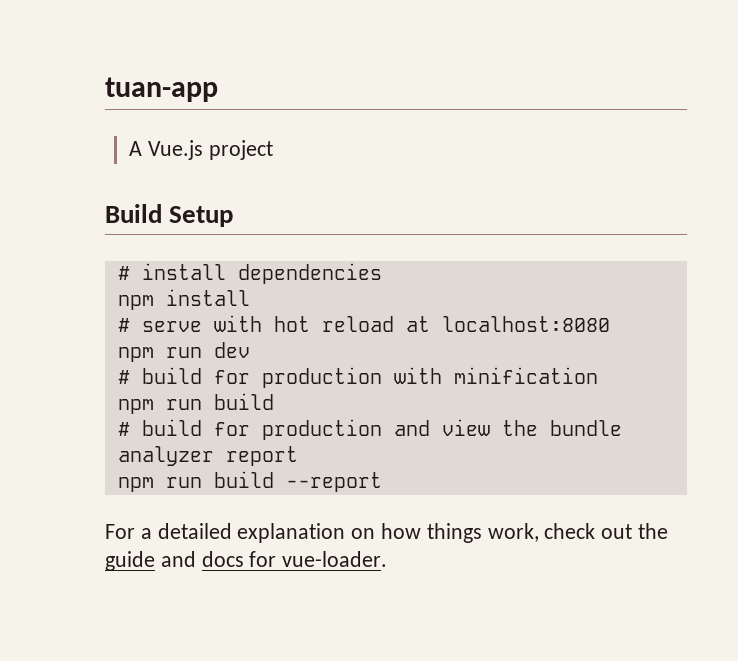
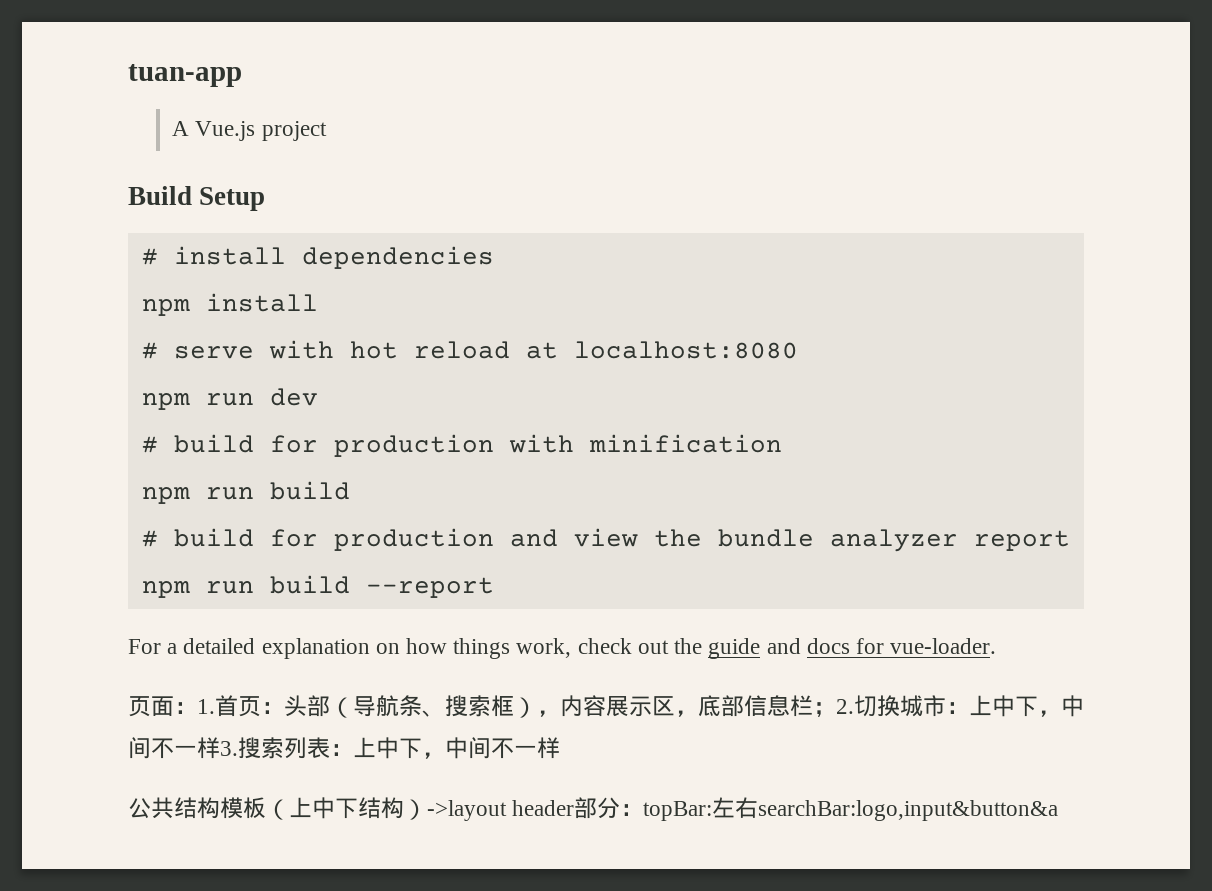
(388, 559) none -> [128,695,1084,718] [128,737,560,759] [128,797,1059,821] // 页面：1.首页：头部（导航条、搜索框），内容展示区，底部信息栏；2.切换城市：上中下，中间不一样3.搜索列表：上中下，中间不一样 // 公共结构模板（上中下结构）->layout header部分：topBar:左右searchBar:logo,input&button&a

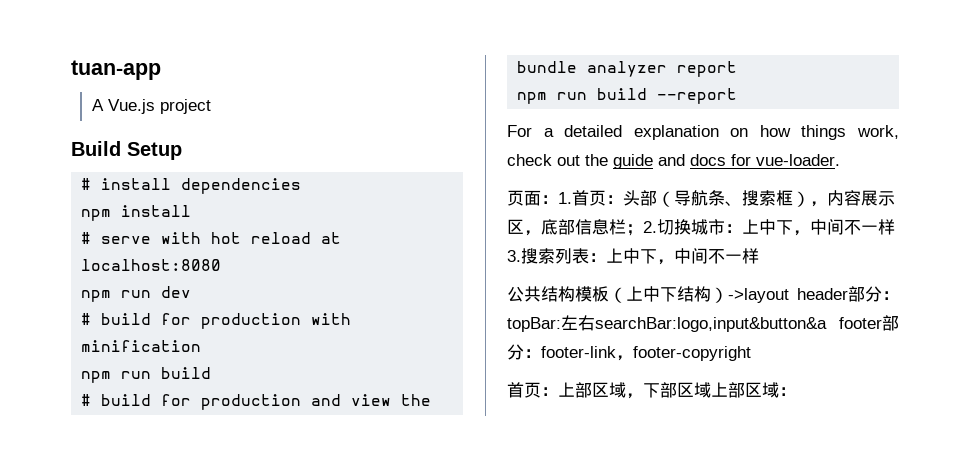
(1059, 810) none -> [839,315,899,331] [507,344,751,361] [507,382,796,399] footer部分：footer-link，footer-copyright // 首页：上部区域，下部区域上部区域：

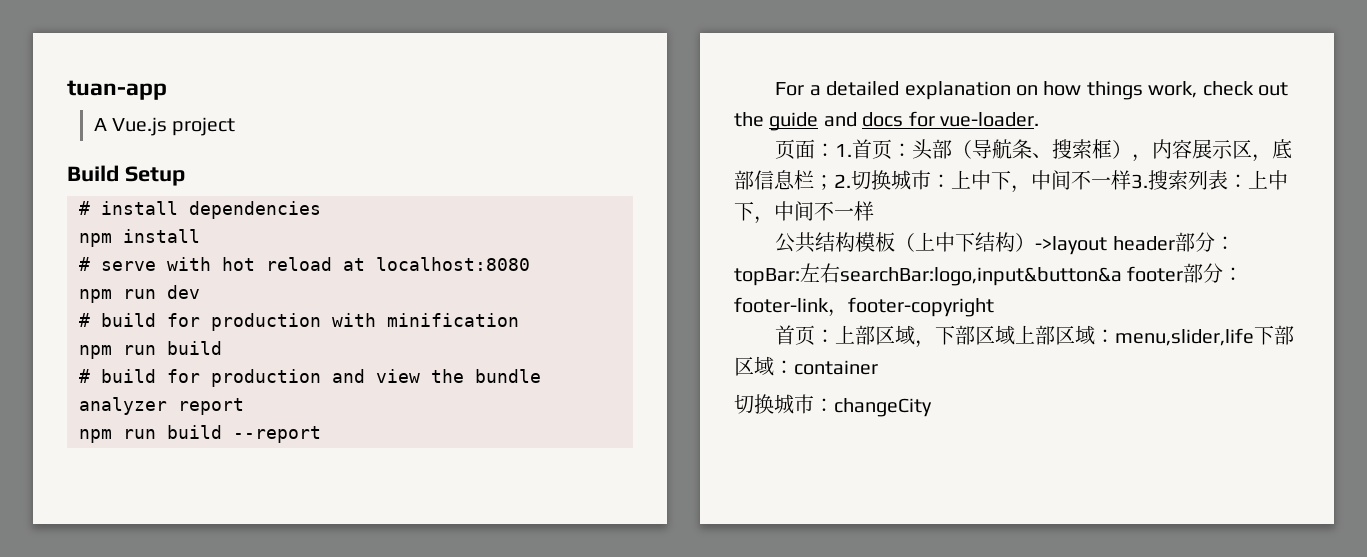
(796, 391) none -> [1115,325,1295,346] [734,356,878,376] [734,394,932,417] menu,slider,life下部区域：container // 切换城市：changeCity

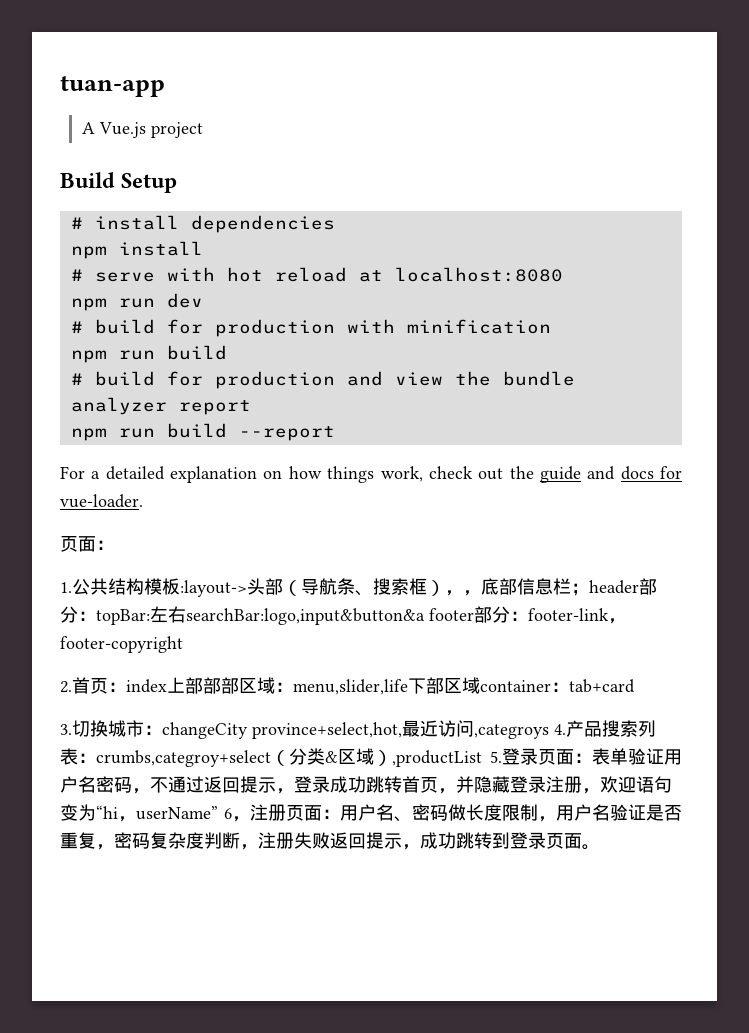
[835,139,913,159] 1.首页： -> [60,578,247,597] // 1.公共结构模板:layout->
[1152,139,1253,159] 内容展示区 -> (463, 593) none
[834,170,1288,193] [734,201,874,224] [775,232,1108,255] 2.切换城市：上中下，中间不一样3.搜索列表：上中下，中间不一样 // 公共结构模板（上中下结构）->layout -> (589, 589) none
[775,325,1036,348] 首页：上部区域，下部区域上 -> [60,677,221,694] 2.首页：index上部部
[774,360,878,375] [734,394,932,417] ：container // 切换城市：changeCity -> [480,679,635,693] [60,720,656,739] [60,748,682,767] [60,776,672,794] [60,804,682,822] [60,832,600,850] container：tab+card // 3.切换城市：changeCity province+select,hot,最近访问,categroys 4.产品搜索列表：crumbs,categroy+select（分类&区域）,productList 5.登录页面：表单验证用户名密码，不通过返回提示，登录成功跳转首页，并隐藏登录注册，欢迎语句变为“hi，userName” 6，注册页面：用户名、密码做长度限制，用户名验证是否重复，密码复杂度判断，注册失败返回提示，成功跳转到登录页面。

